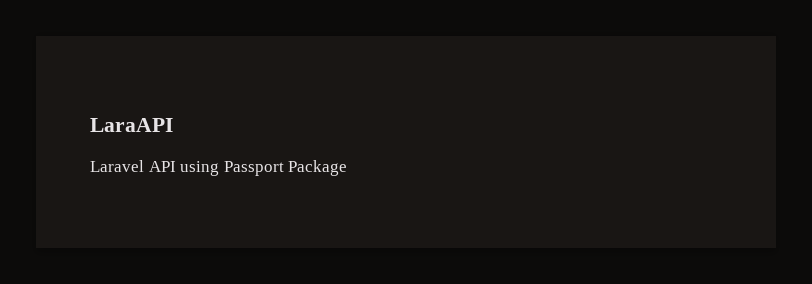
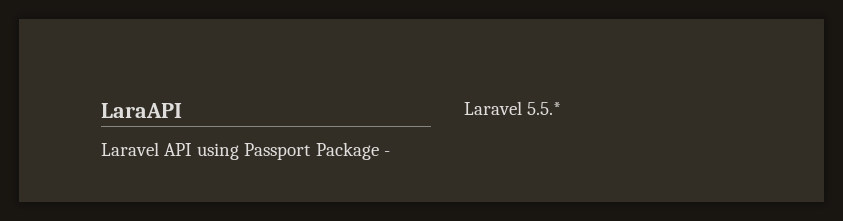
(348, 168) none -> [383,151,390,156] [464,101,562,115] - Laravel 5.5.*

